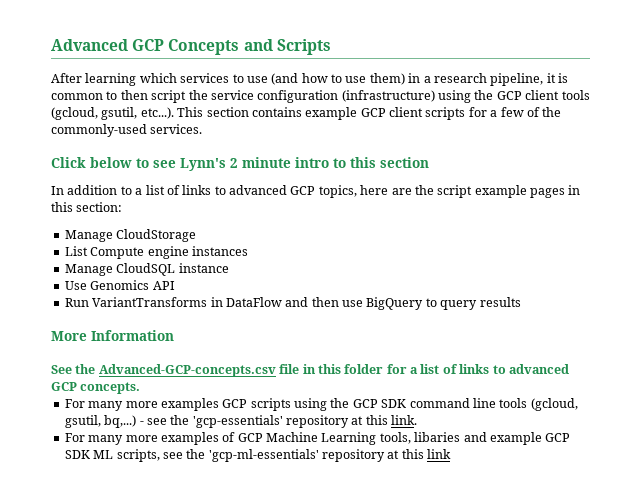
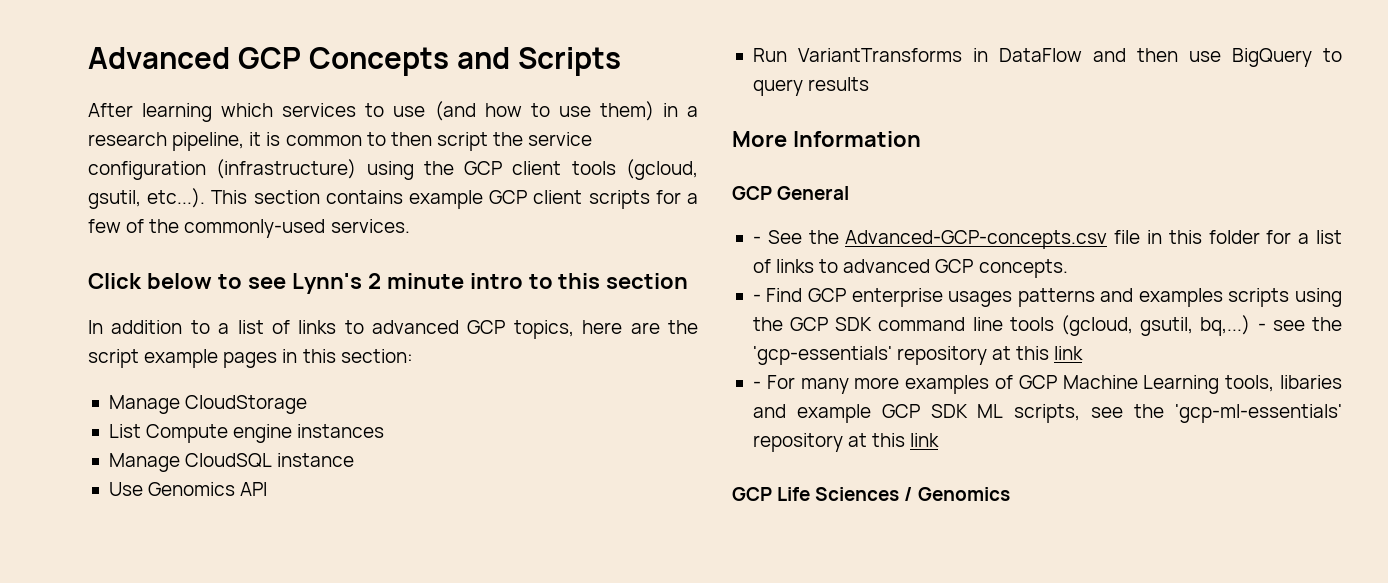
(174, 335) none -> [732,186,850,200] [752,236,761,244] GCP General // -
[64,398,248,411] For many more examples GCP -> [752,288,1223,307] - Find GCP enterprise usages patterns and examples
[391,415,418,425] link. // -> [1054,346,1084,360] [752,381,761,389] link // -
(452, 454) none -> [732,487,1010,501] // GCP Life Sciences / Genomics

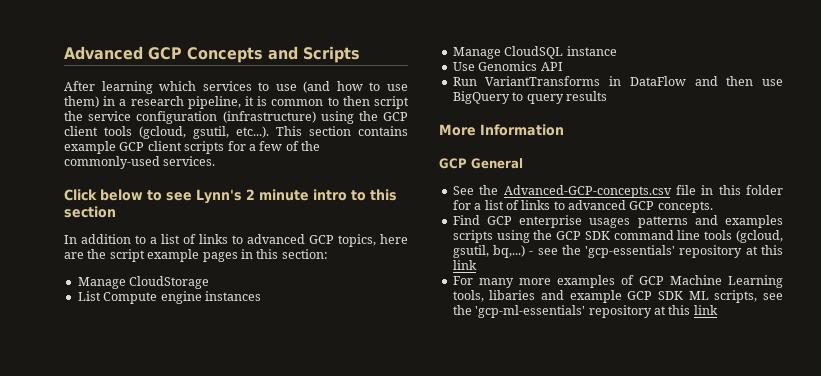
[752,236,761,244] - -> (523, 163) none
[752,294,761,302] - -> (713, 207) none
[752,381,761,389] - -> (477, 265) none
[732,487,1010,501] // GCP Life Sciences / Genomics -> (718, 310) none

